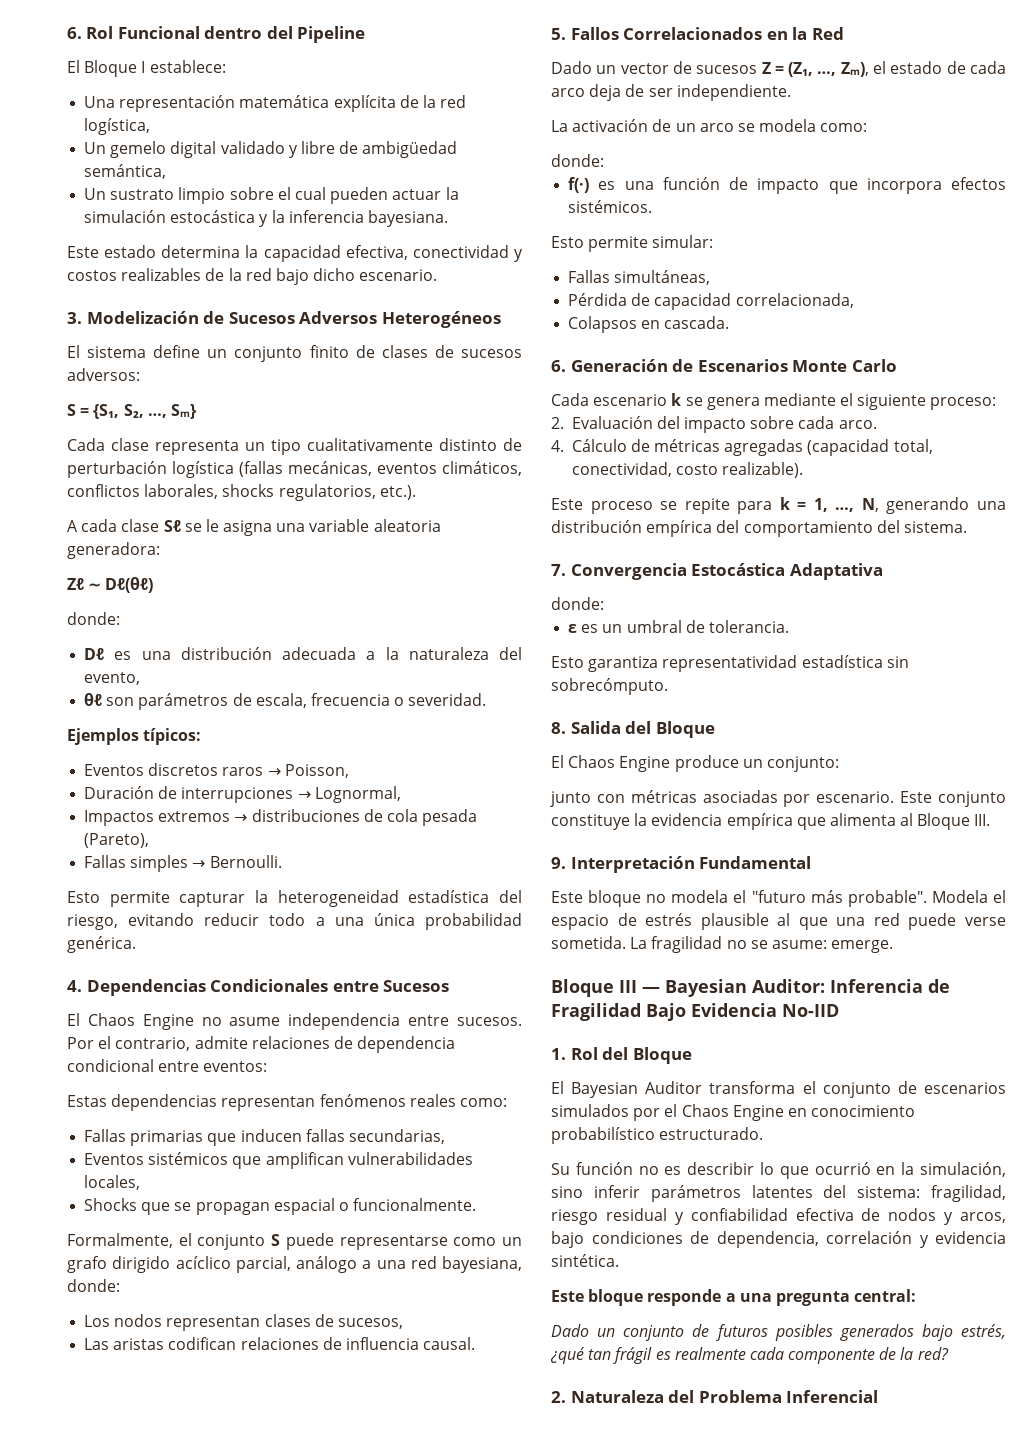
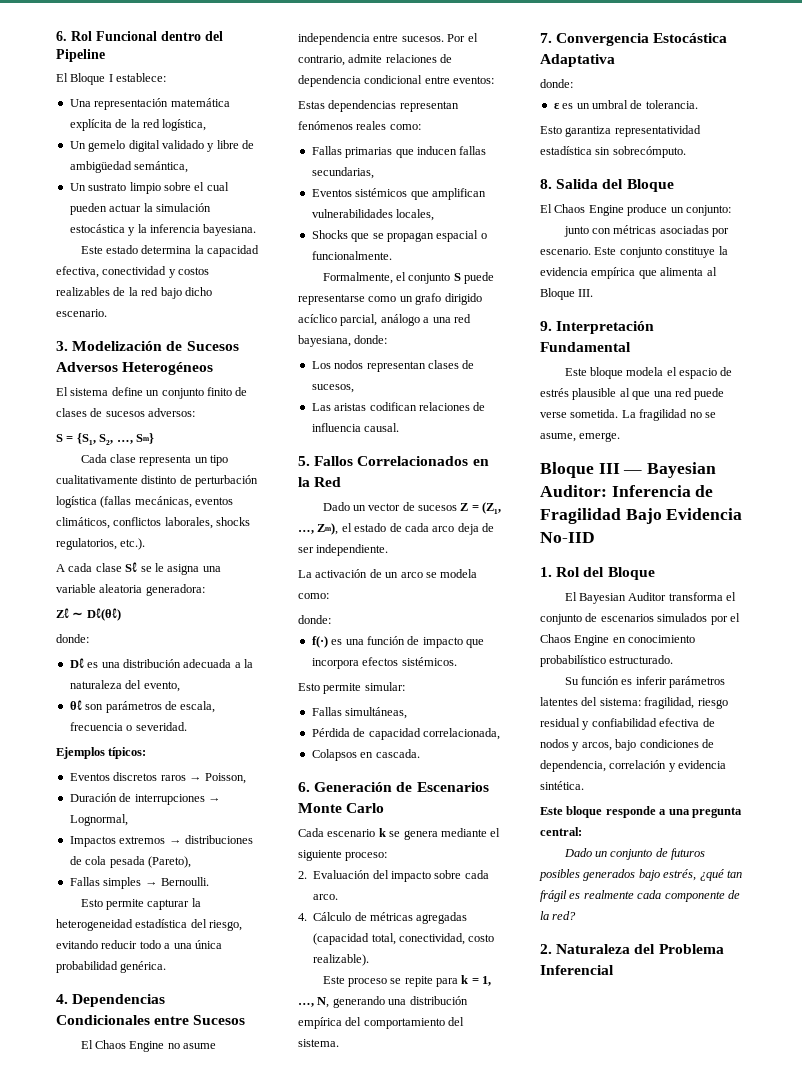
[646,894,667,903] no -> (623, 373) none
[751,890,1006,907] "futuro más probable". Modela el -> (677, 371) none
[771,940,827,949] asume: -> [540,433,576,442] asume,
[638,1162,1006,1179] [551,1186,583,1198] no es describir lo que ocurrió en la simulación, sino -> [621,679,633,685] es

